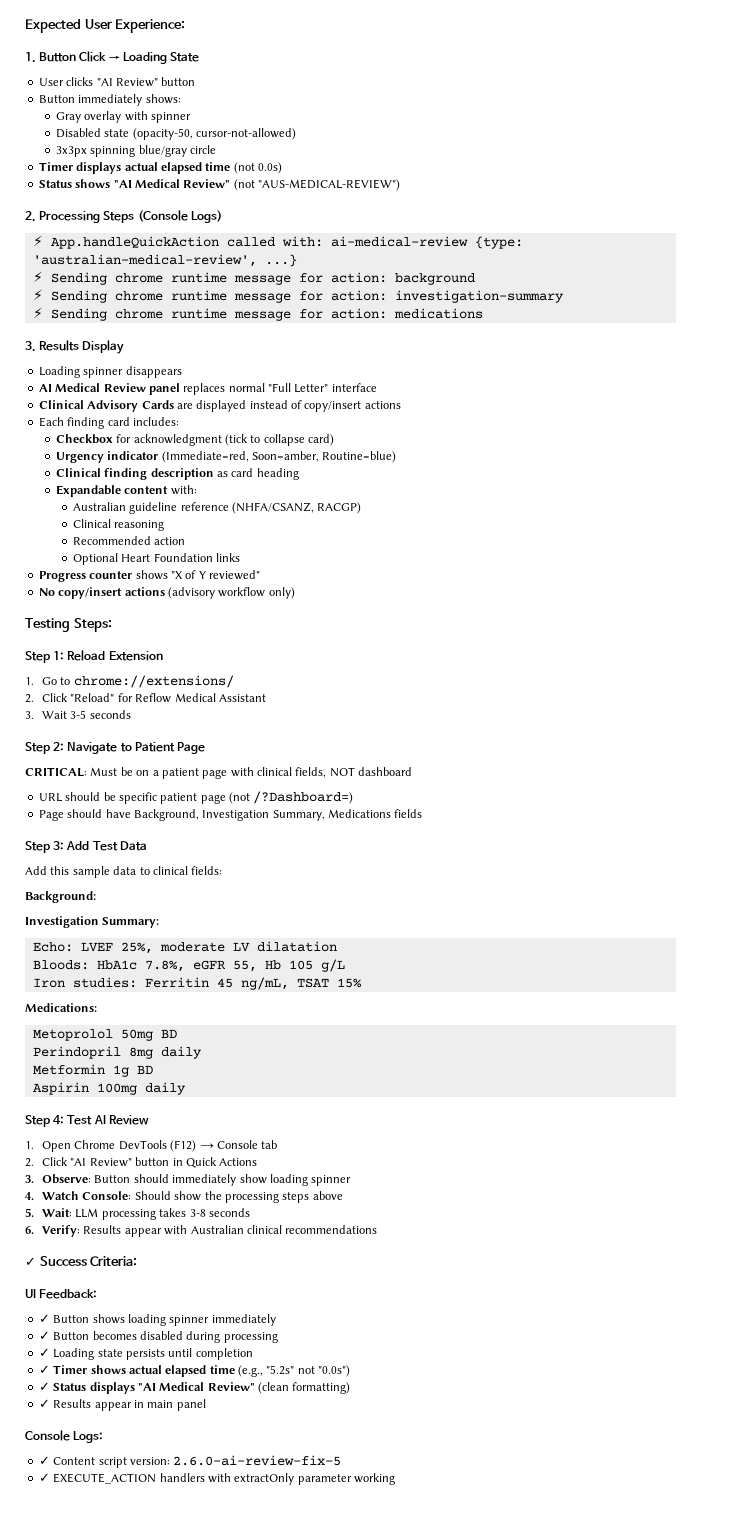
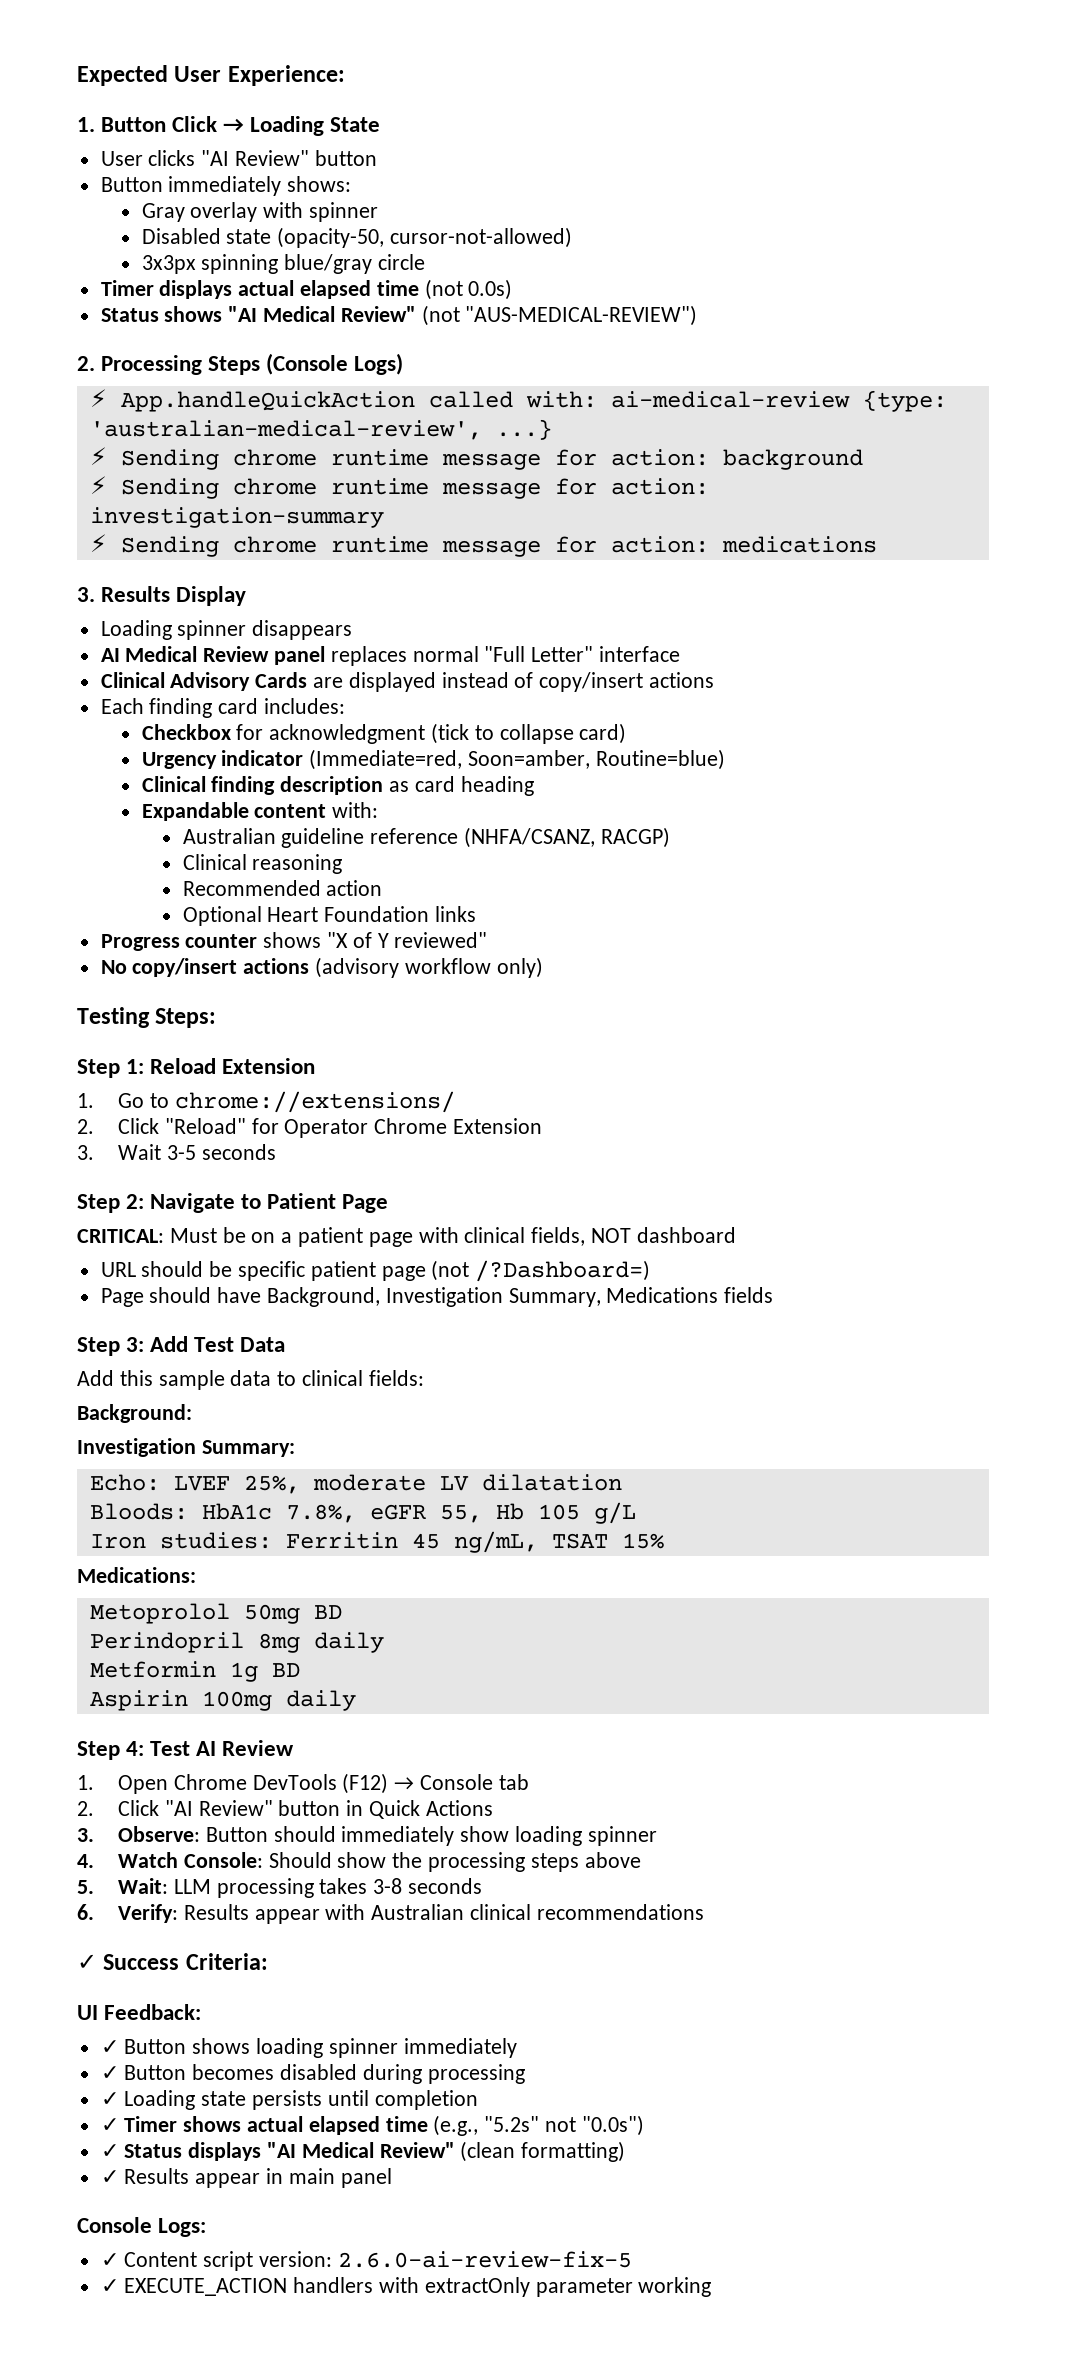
[135,693,266,703] Reflow Medical Assistant -> [284,1118,543,1138] Operator Chrome Extension

